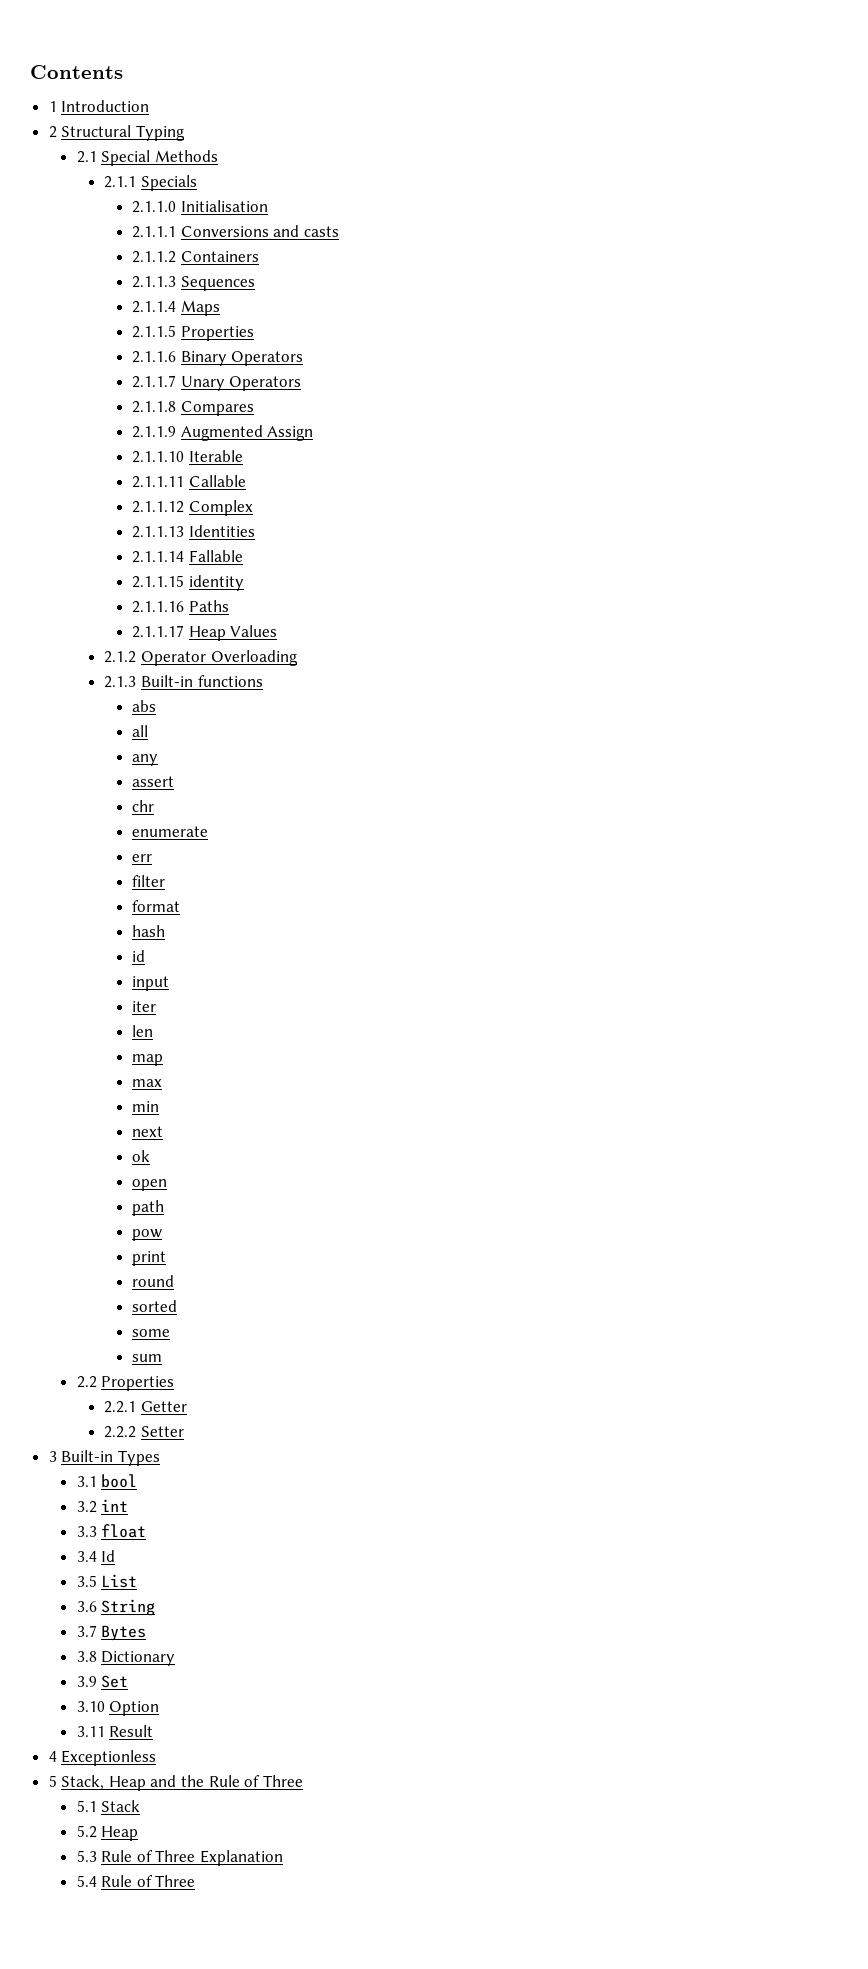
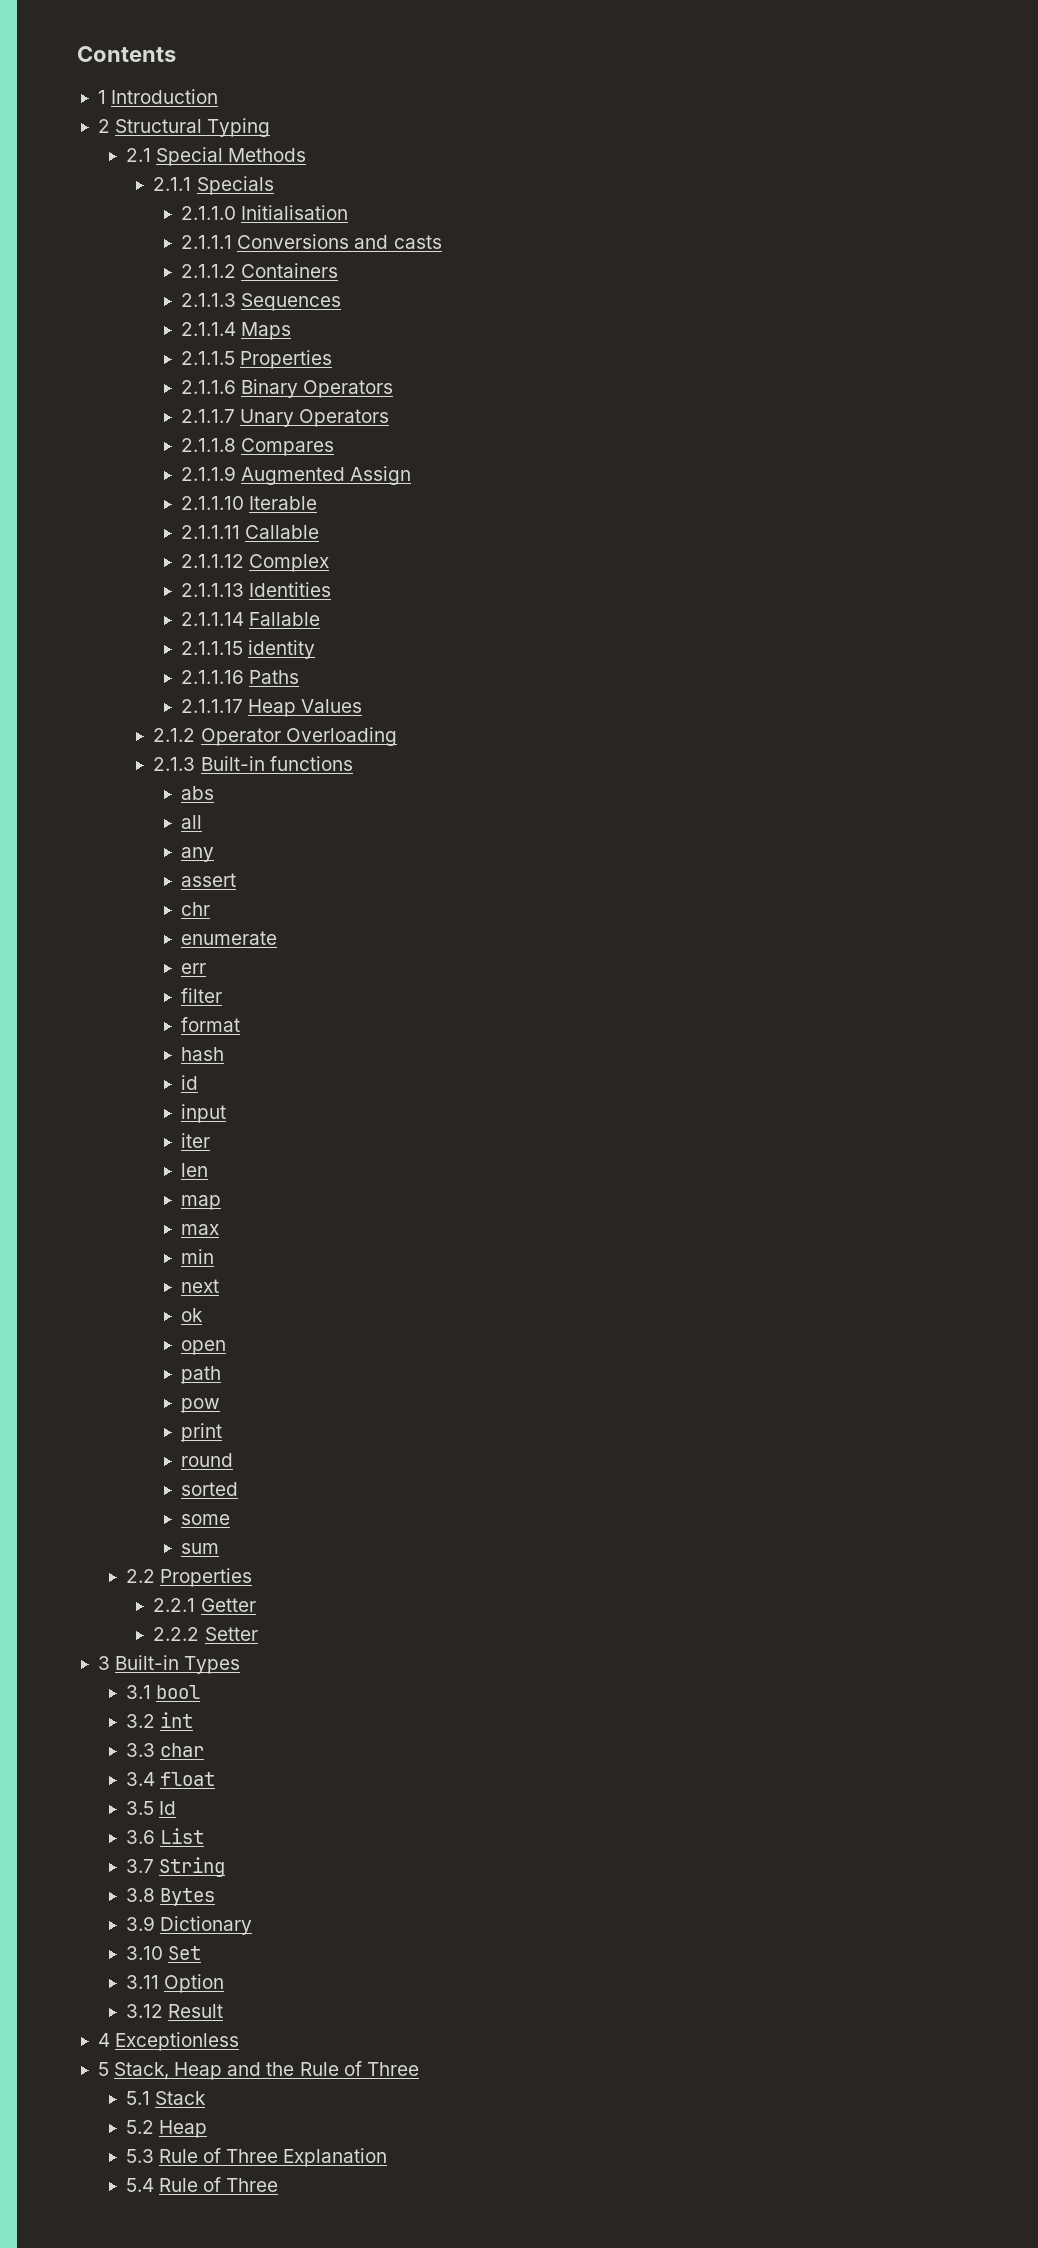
(97, 1531) none -> [159,1743,204,1757] [125,1772,155,1786] char // 3.4
[76,1551,97,1562] 3.4 -> [125,1801,154,1815] 3.5
[76,1575,97,1587] 3.5 -> [125,1830,155,1844] 3.6
[76,1601,97,1612] 3.6 -> [125,1859,154,1873] 3.7
[76,1625,97,1637] 3.7 -> [125,1888,155,1902] 3.8
[76,1651,97,1662] 3.8 -> [125,1916,155,1931] 3.9
[76,1676,97,1687] 3.9 -> [125,1946,163,1960] 3.10
[76,1701,105,1712] 3.10 -> [125,1975,159,1989] 3.11
[76,1726,105,1737] 3.11 -> [125,2004,163,2018] 3.12

